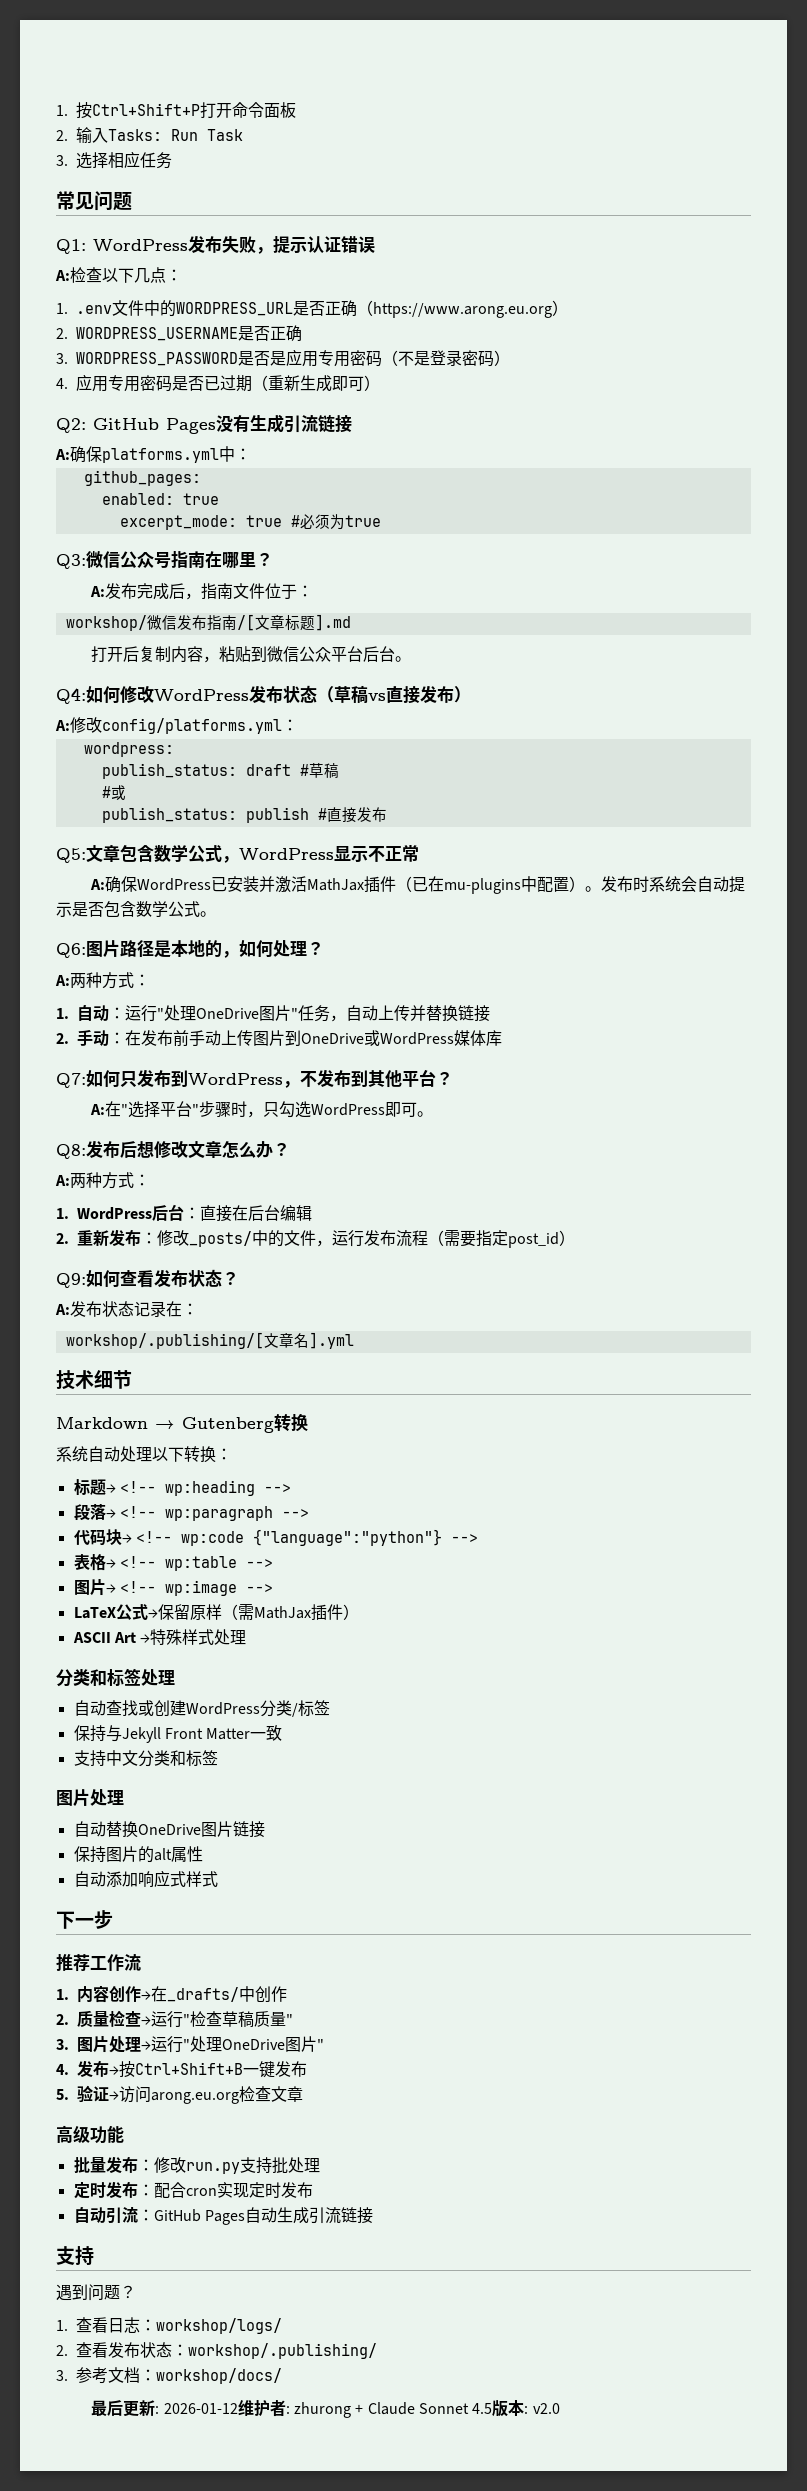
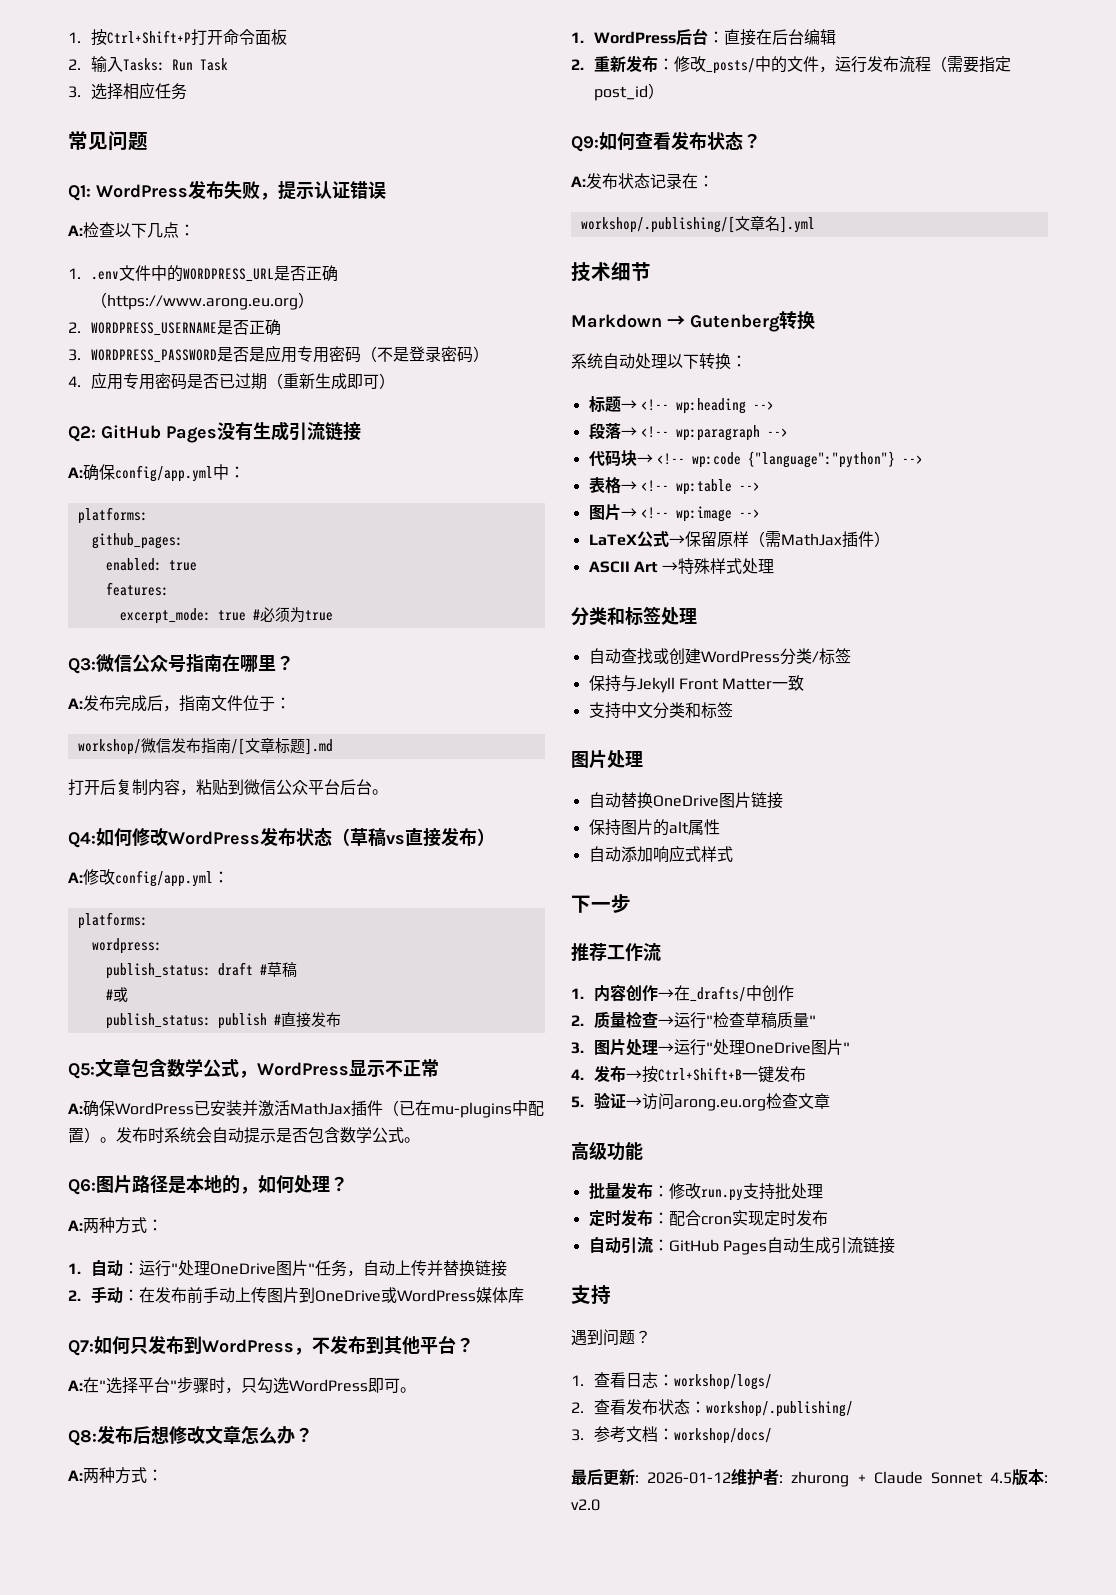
[102,448,219,463] platforms.yml -> [115,465,213,482] config/app.yml
(251, 454) none -> [77,507,148,524] // platforms:
(219, 499) none -> [105,582,169,596] // features:
[102,718,298,734] config/platforms.yml： -> [115,870,229,887] [77,912,148,929] config/app.yml： // platforms:

